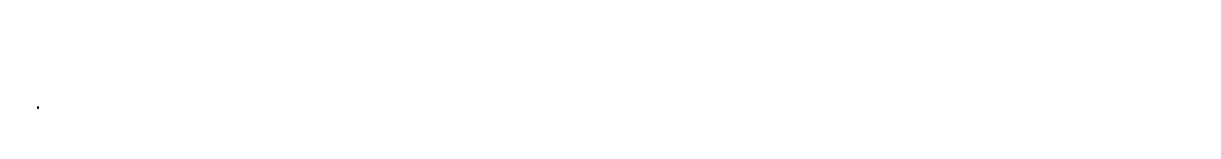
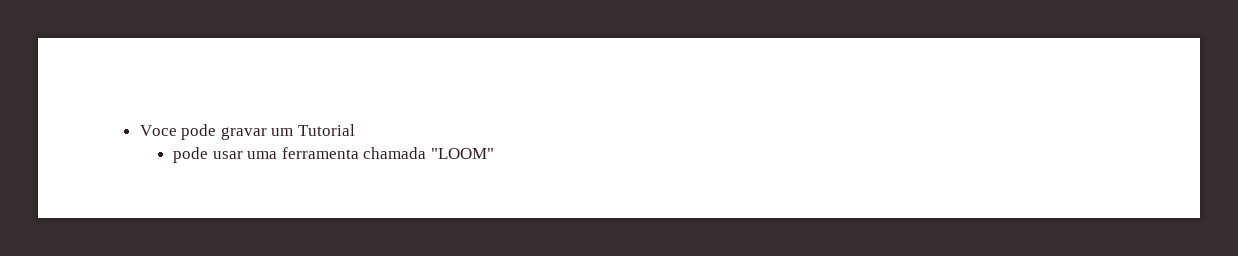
[36,106,41,109] . -> [139,124,356,140] [173,147,495,163] Voce pode gravar um Tutorial // pode usar uma ferramenta chamada "LOOM"

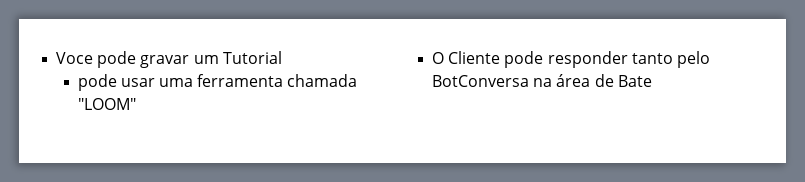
(495, 153) none -> [432,51,710,68] [432,74,652,87] // O Cliente pode responder tanto pelo BotConversa na área de Bate

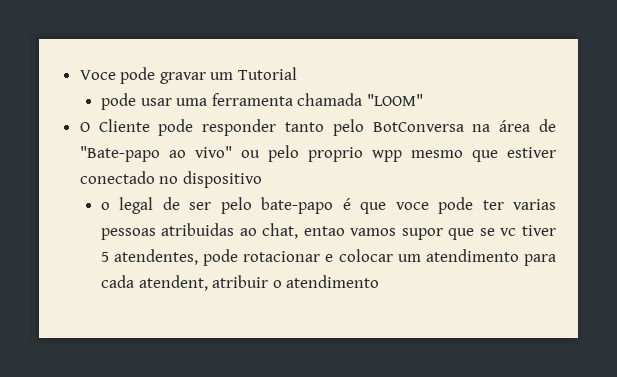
[617,75,652,87] Bate -> [79,145,557,162] [79,171,262,188] [100,197,556,214] [100,223,556,240] [100,249,556,266] [100,275,380,291] "Bate-papo ao vivo" ou pelo proprio wpp mesmo que estiver conectado no dispositivo // o legal de ser pelo bate-papo é que voce pode ter varias pessoas atribuidas ao chat, entao vamos supor que se vc tiver 5 atendentes, pode rotacionar e colocar um atendimento para cada atendent, atribuir o atendimento

